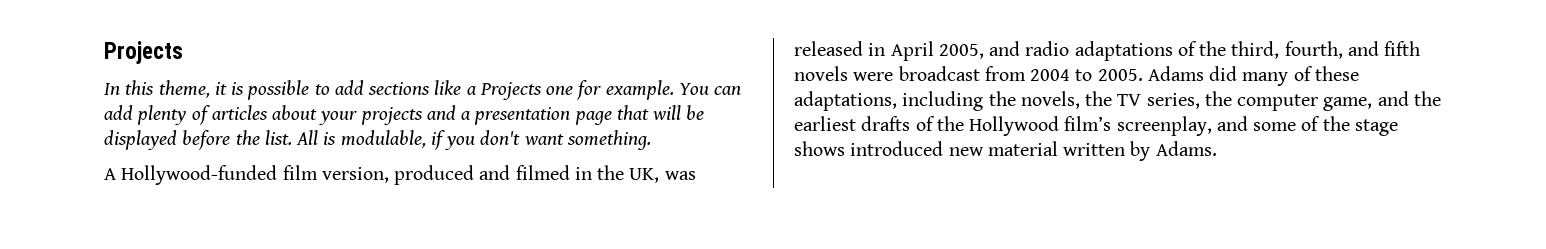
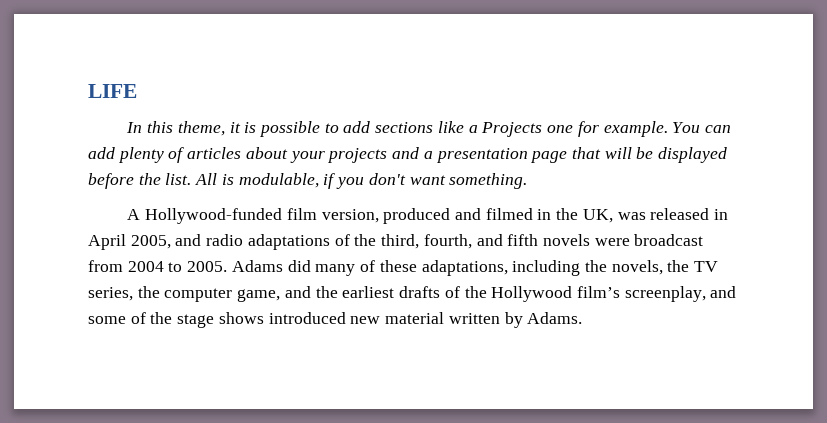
[104,41,183,64] Projects -> [88,84,137,98] LIFE

